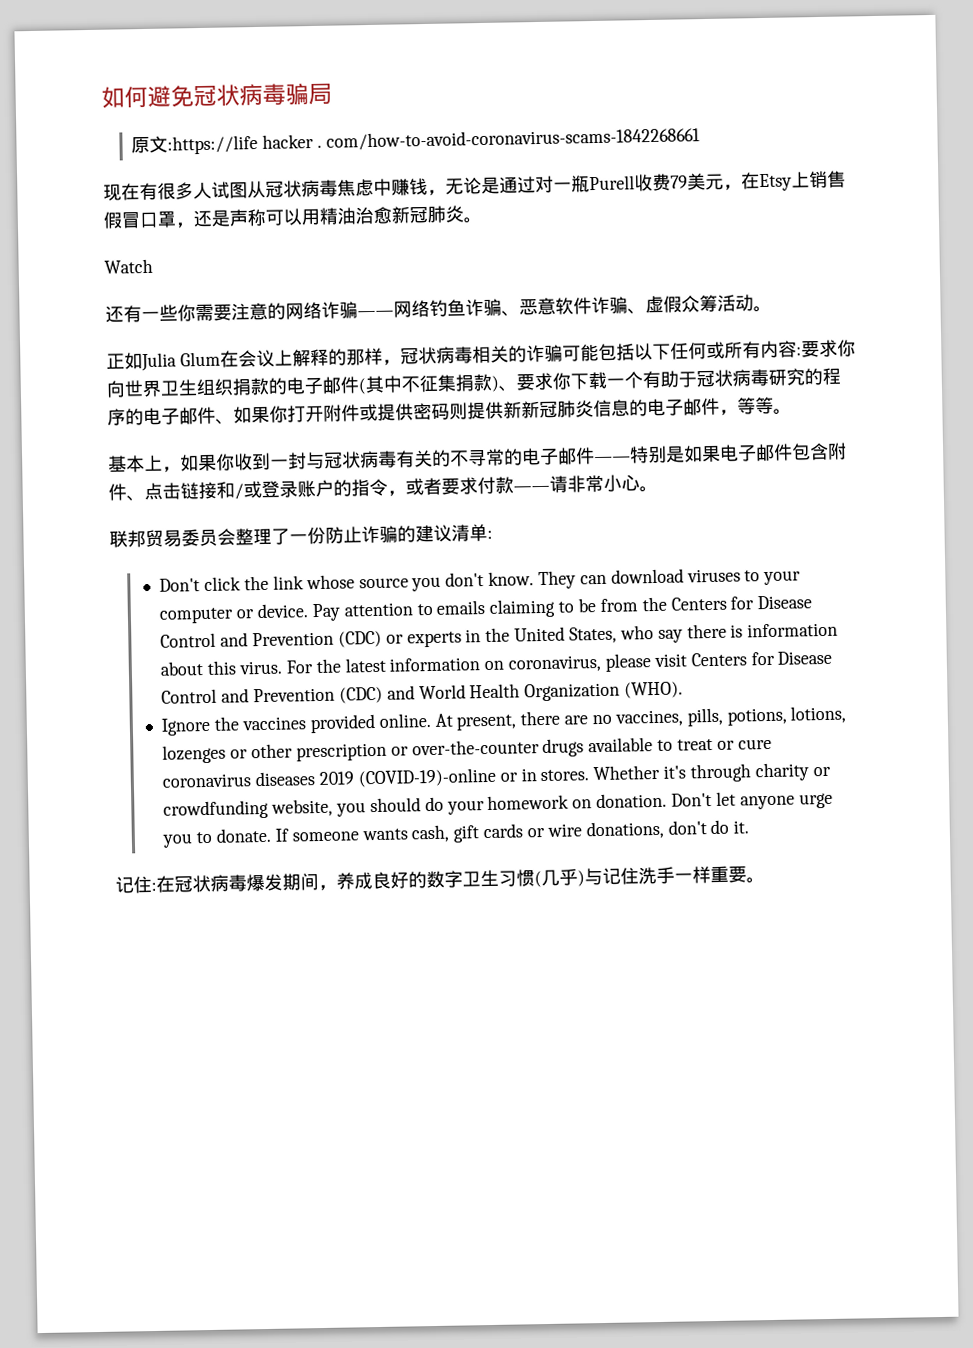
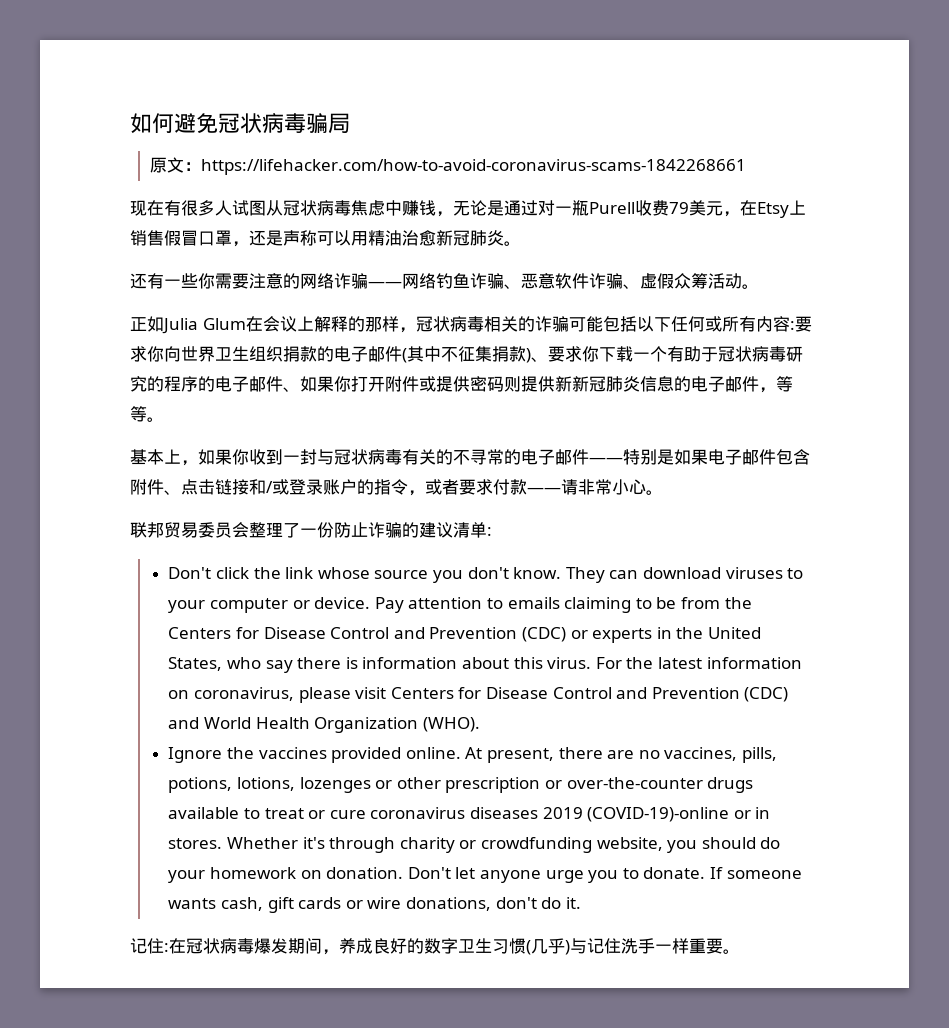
[167,127,701,155] :https://life hacker . com/how-to-avoid-coronavirus-scams-1842268661 -> [183,159,746,175] ：https://lifehacker.com/how-to-avoid-coronavirus-scams-1842268661
[104,258,153,274] // Watch -> (521, 243) none

